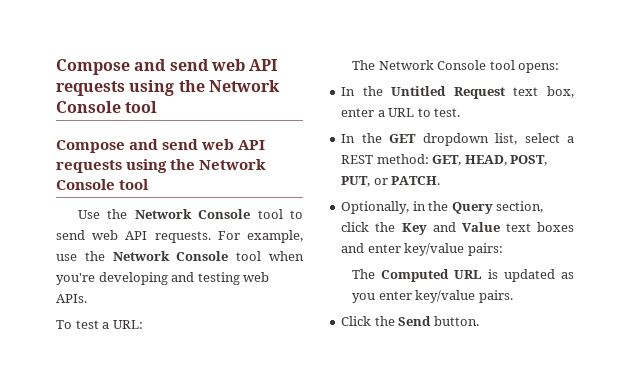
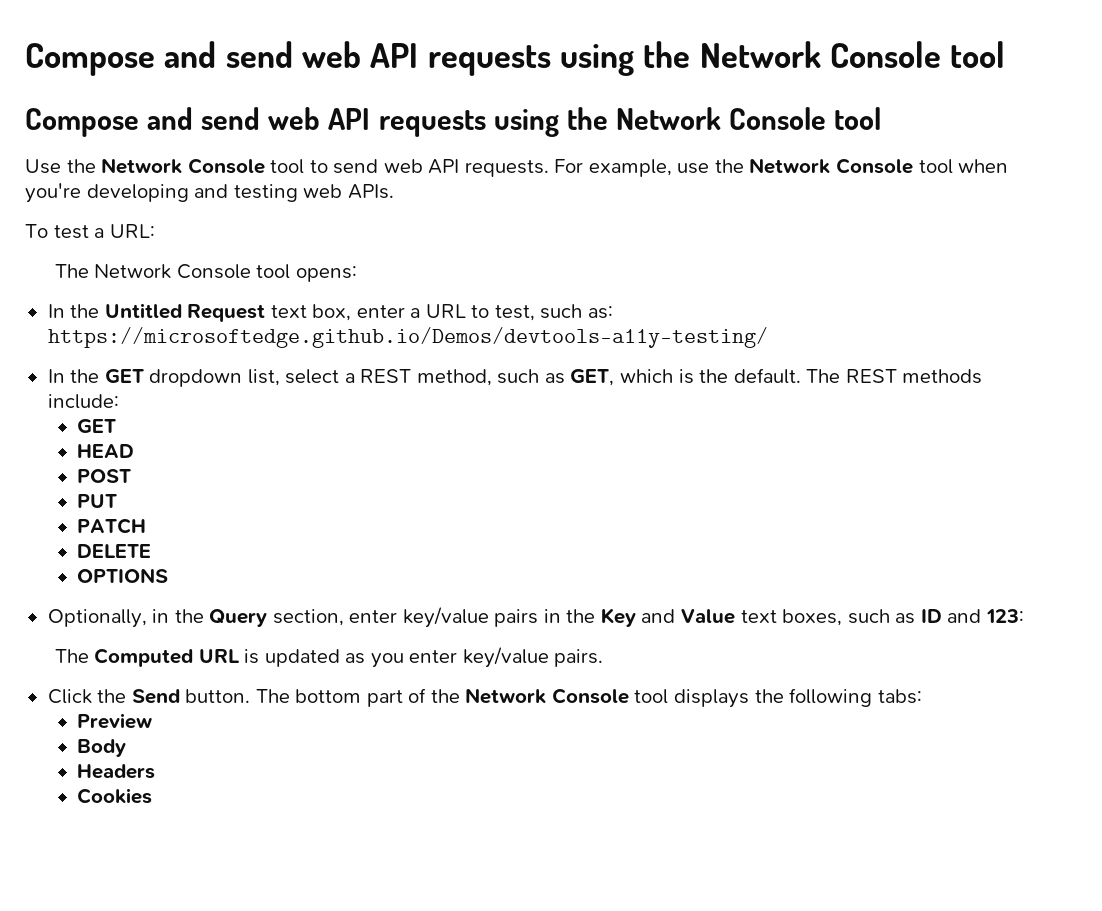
[434,108,461,117] test. -> [494,304,613,321] [47,327,768,348] test, such as: https://microsoftedge.github.io/Demos/devtools-a11y-testing/
[376,154,548,166] [341,176,441,187] method: GET, HEAD, POST, PUT, or PATCH. -> [416,368,983,386] [47,394,119,409] [77,419,117,433] [77,444,135,458] [77,469,132,483] [77,494,118,508] [77,518,147,534] [77,544,152,558] [77,568,169,583] method, such as GET, which is the default. The REST methods include: // GET // HEAD // POST // PUT // PATCH // DELETE // OPTIONS
[341,222,370,232] click -> [349,607,561,628] enter key/value pairs in
[537,222,574,232] [341,243,503,256] boxes and enter key/value pairs: -> [782,609,1024,626] boxes, such as ID and 123:
(479, 321) none -> [255,688,922,708] [77,713,153,729] [77,739,127,757] [77,764,156,779] [77,788,153,804] The bottom part of the Network Console tool displays the following tabs: // Preview // Body // Headers // Cookies

